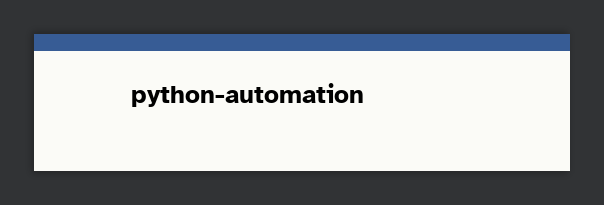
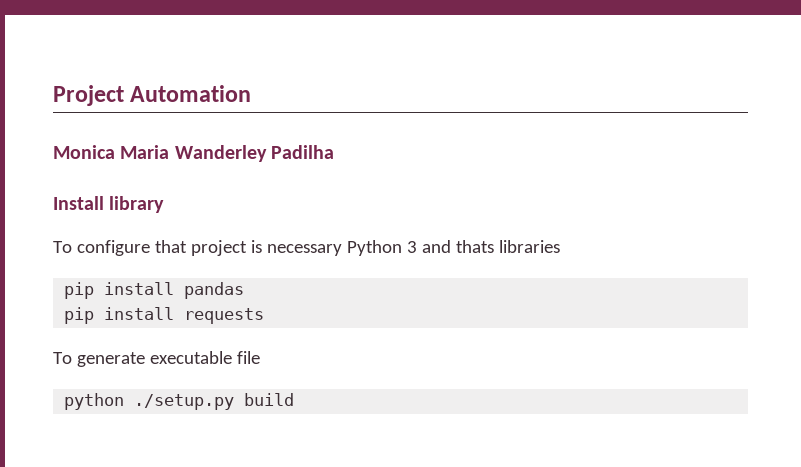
[131,83,364,107] python-automation -> [53,85,252,106] [53,145,335,162] [53,196,165,213] [53,240,560,256] [64,282,245,299] [64,307,265,324] [53,351,260,367] [64,393,295,410] Project Automation // Monica Maria Wanderley Padilha // Install library // To configure that project is necessary Python 3 and thats libraries // pip install pandas // pip install requests // To generate executable file // python ./setup.py build

